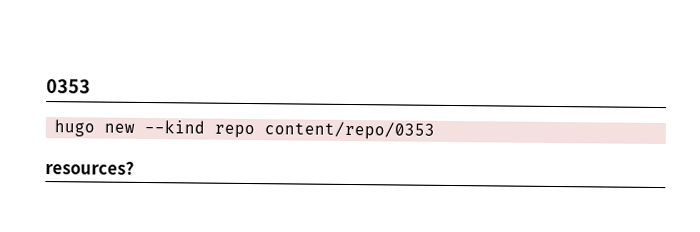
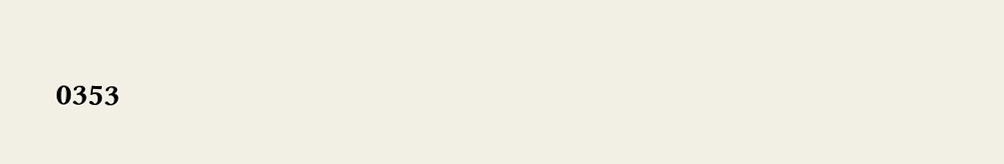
[54,119,435,140] [45,161,134,175] // hugo new --kind repo content/repo/0353 // resources? -> (120, 95) none

